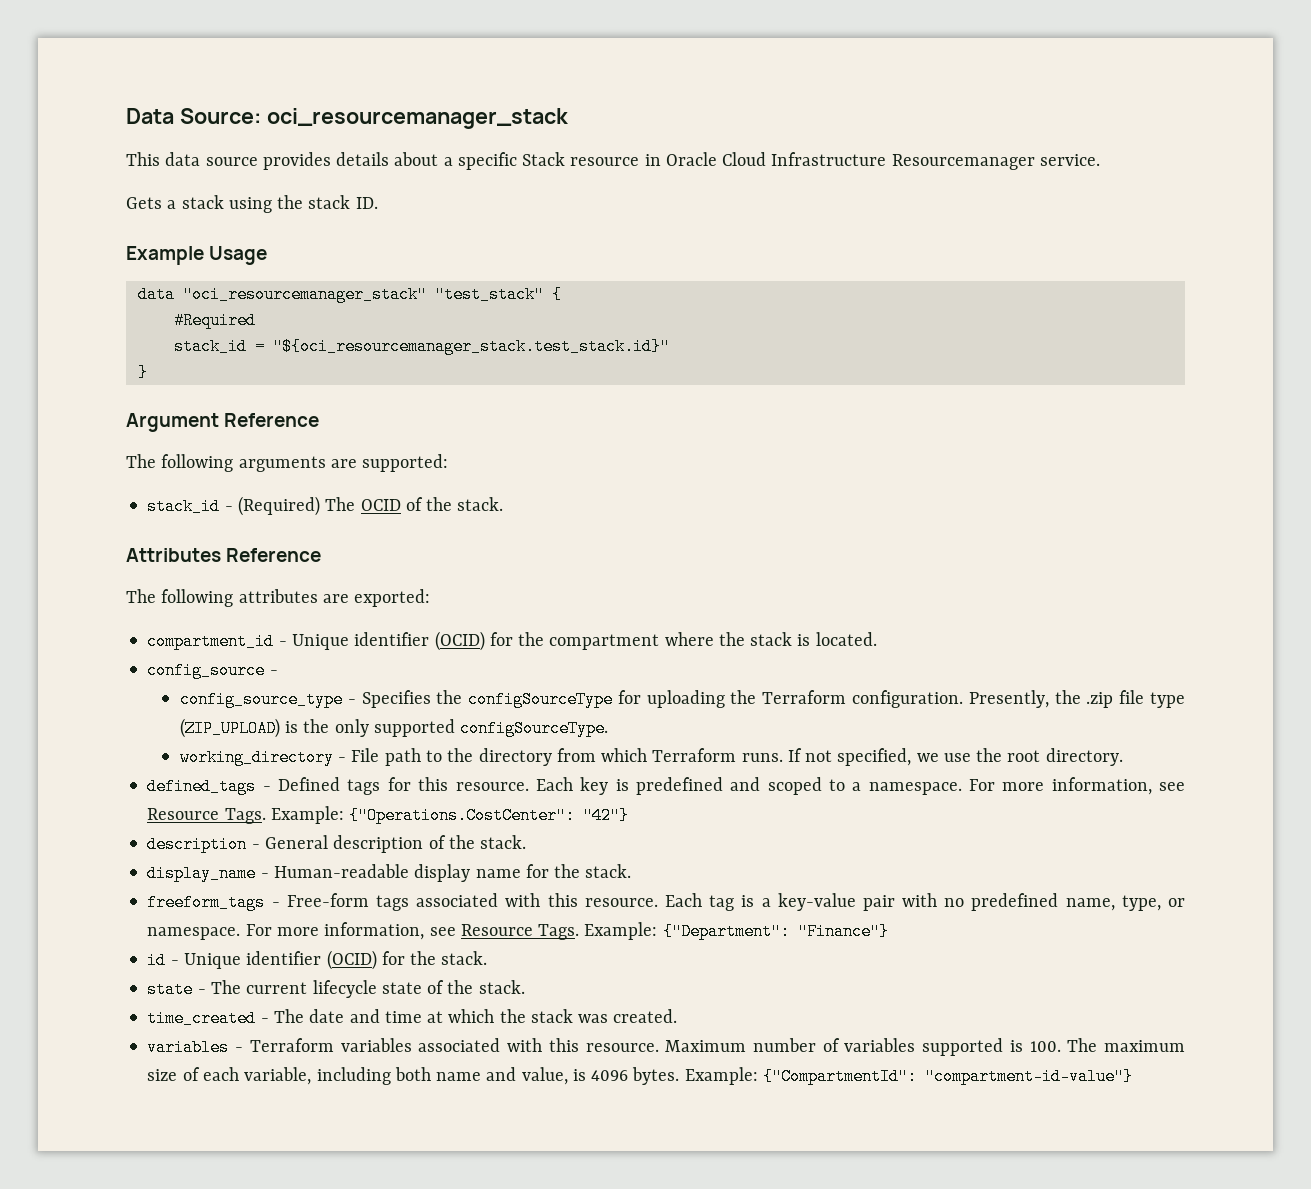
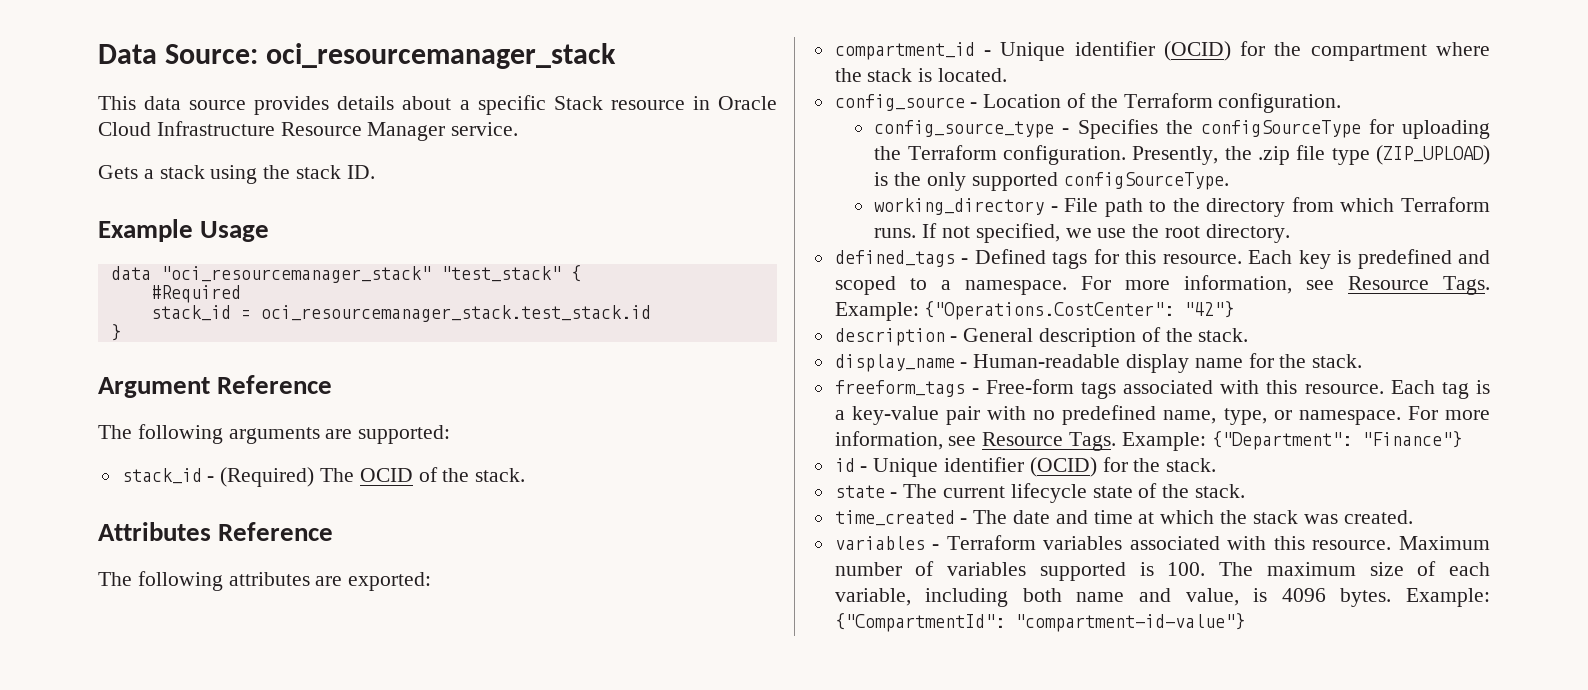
[891,154,1035,170] Resourcemanager -> [280,122,446,141] Resource Manager
[272,338,670,355] "${oci_resourcemanager_stack.test_stack.id}" -> [260,305,651,322] oci_resourcemanager_stack.test_stack.id
(278, 672) none -> [983,93,1342,113] Location of the Terraform configuration.

